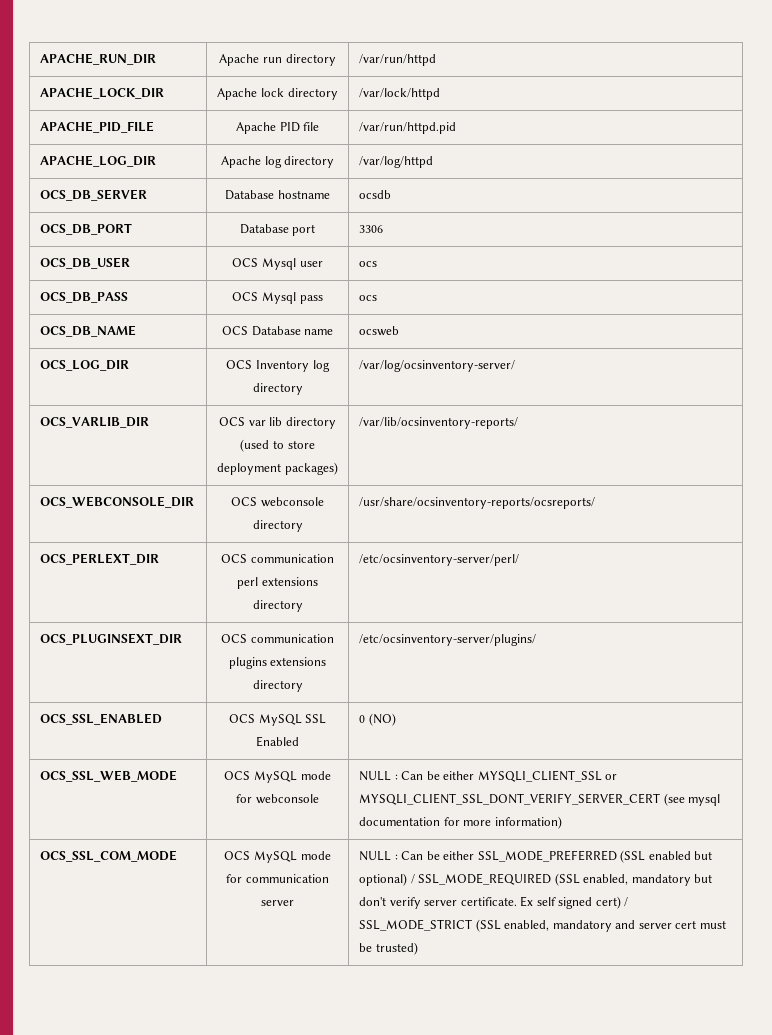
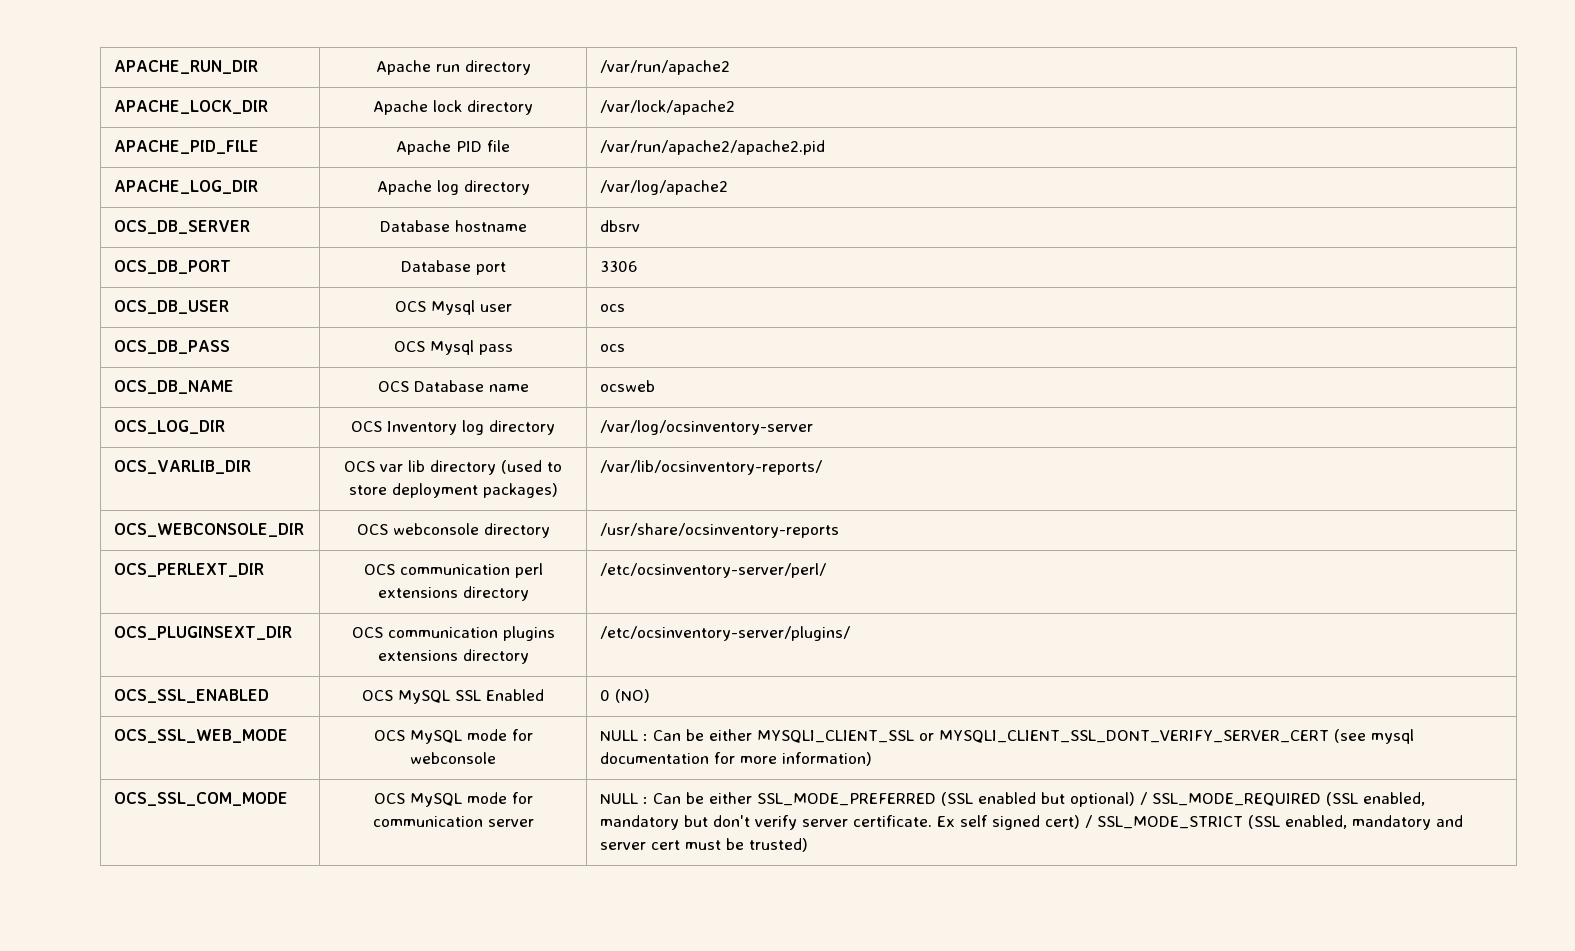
[359,54,437,66] /var/run/httpd -> [600,60,731,75] /var/run/apache2
[359,88,441,100] /var/lock/httpd -> [600,100,736,115] /var/lock/apache2
[359,122,457,134] /var/run/httpd.pid -> [600,140,826,155] /var/run/apache2/apache2.pid
[359,156,434,168] /var/log/httpd -> [600,180,729,195] /var/log/apache2
[359,190,392,199] ocsdb -> [600,220,641,232] dbsrv
[359,360,516,372] /var/log/ocsinventory-server/ -> [600,420,814,435] /var/log/ocsinventory-server
[359,497,596,509] /usr/share/ocsinventory-reports/ocsreports/ -> [600,523,840,538] /usr/share/ocsinventory-reports

